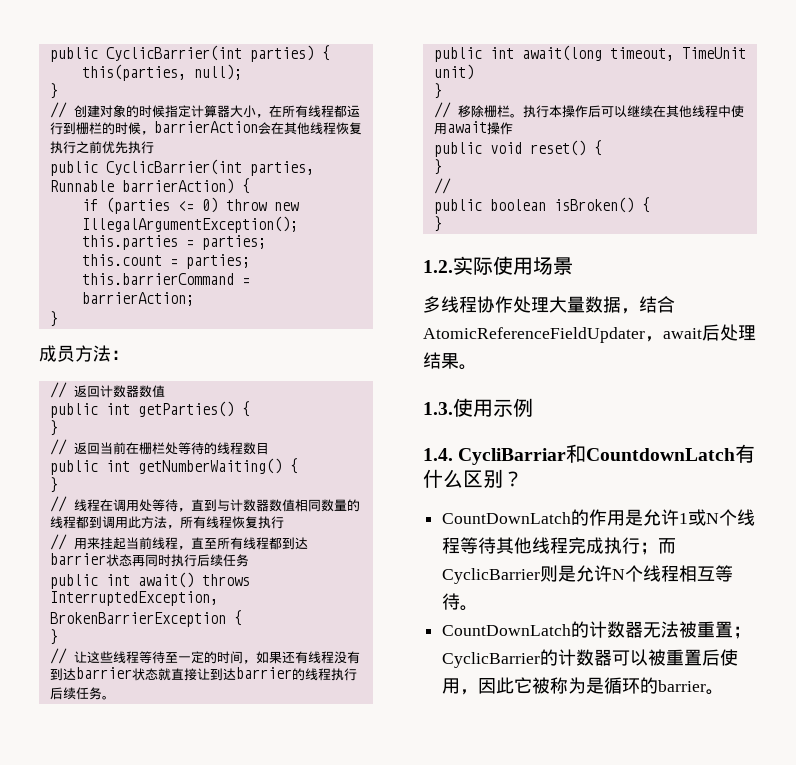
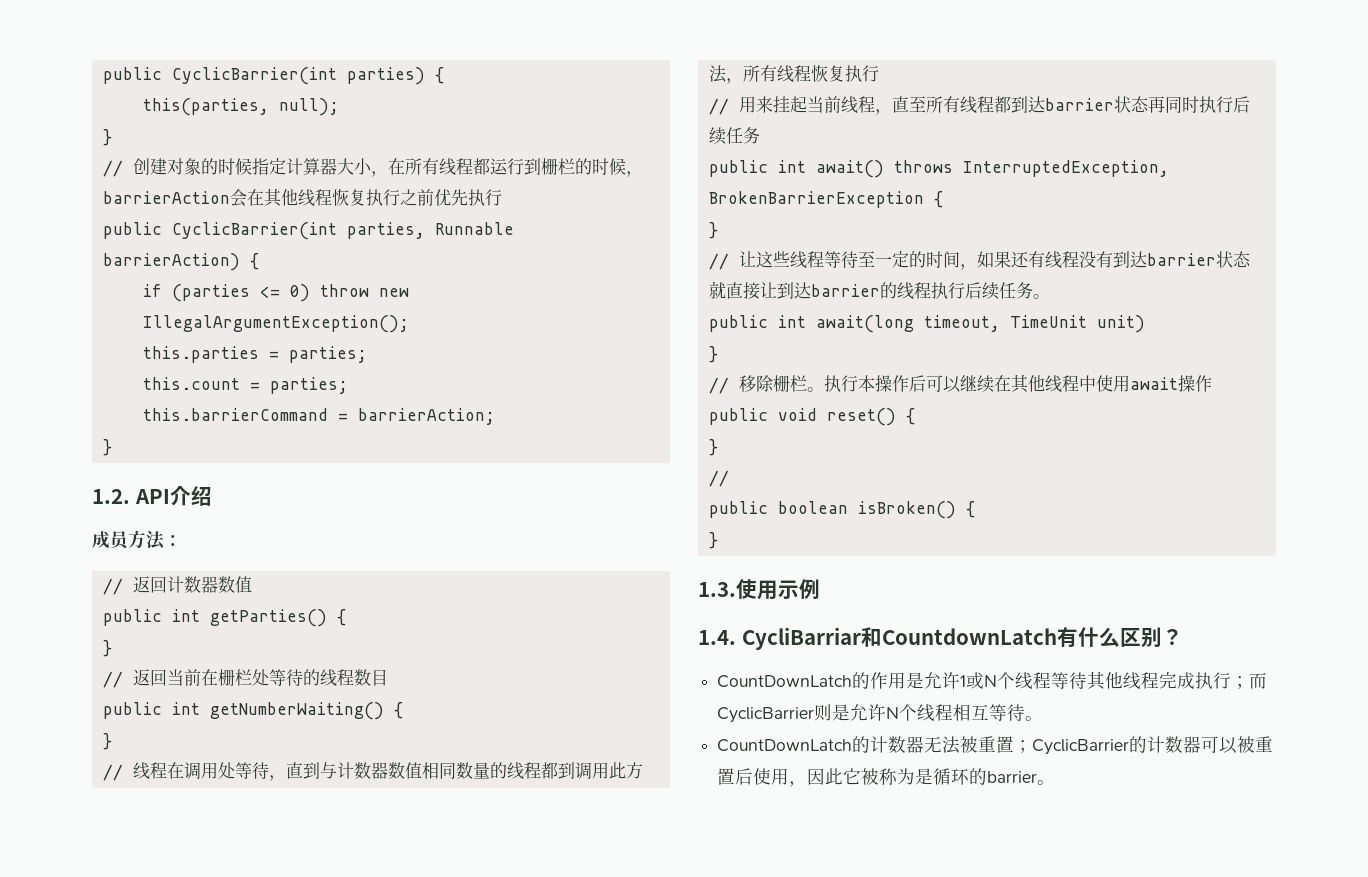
(58, 319) none -> [92,486,212,506] // 1.2. API介绍
[423,256,573,275] [423,296,675,314] [423,324,756,343] [423,352,477,370] // 1.2.实际使用场景 // 多线程协作处理大量数据，结合AtomicReferenceFieldUpdater，await后处理结果。 -> (718, 540) none

